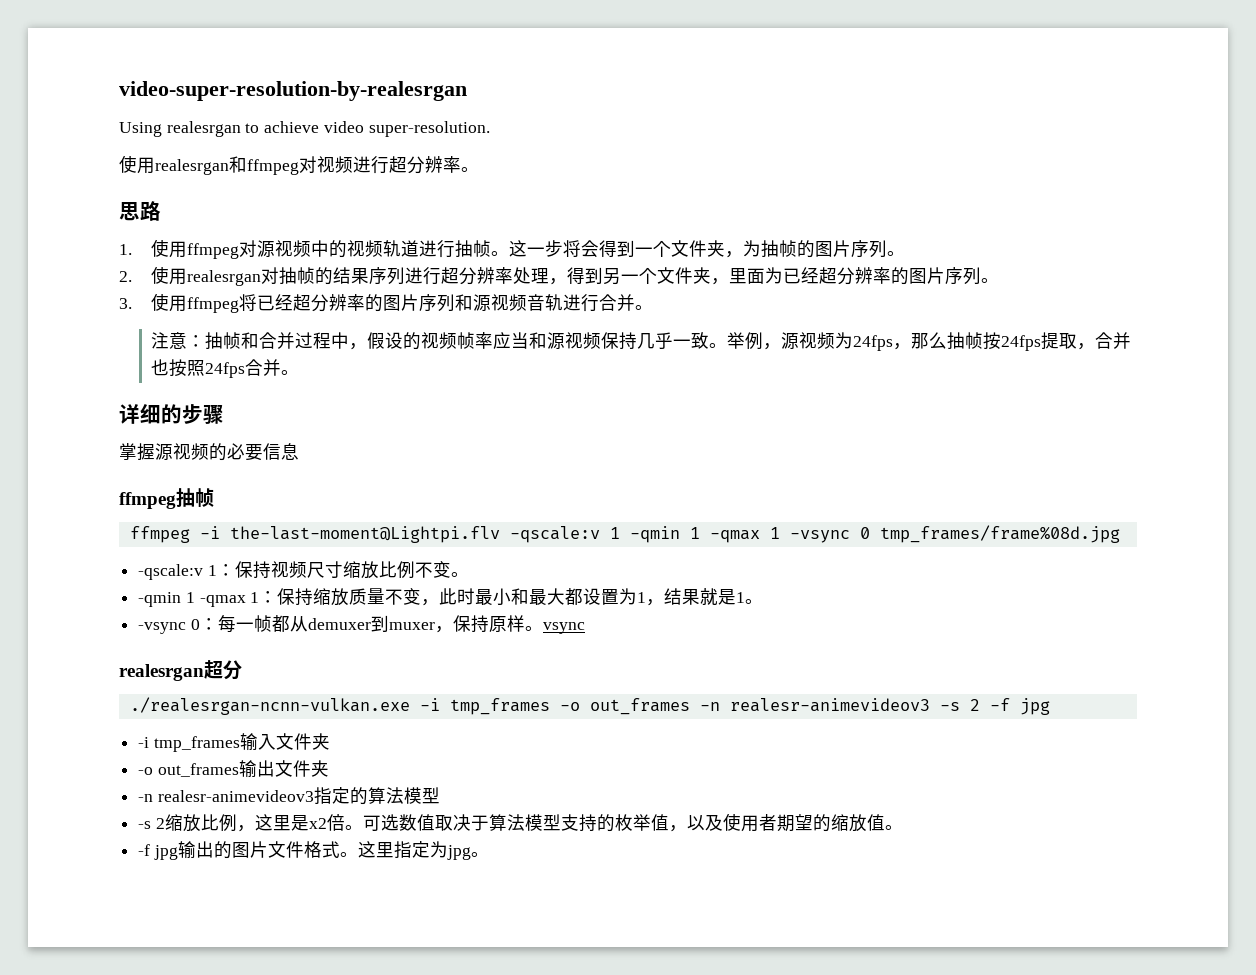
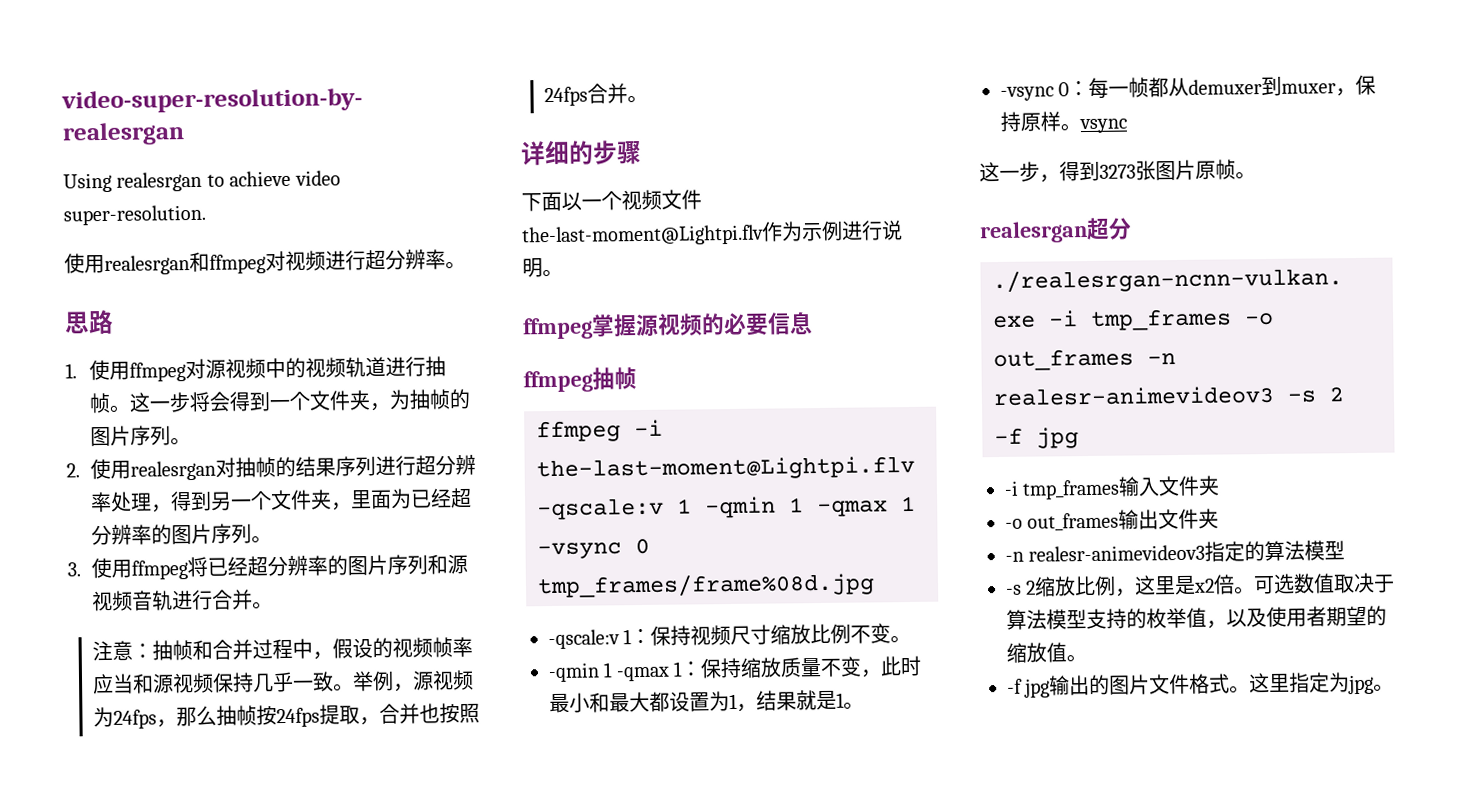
(224, 414) none -> [521,189,702,212] [521,220,903,247] [522,258,563,278] [523,317,593,340] 下面以一个视频文件the-last-moment@Lightpi.flv作为示例进行说明。 // ffmpeg
(585, 628) none -> [979,159,1256,183] // 这一步，得到3273张图片原帧。

